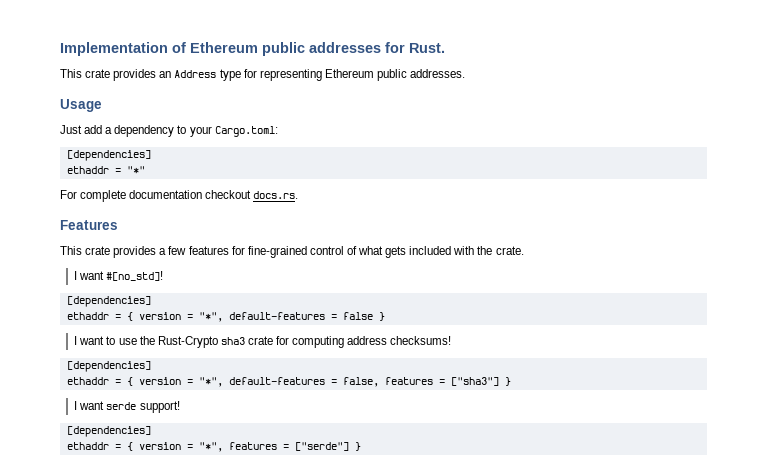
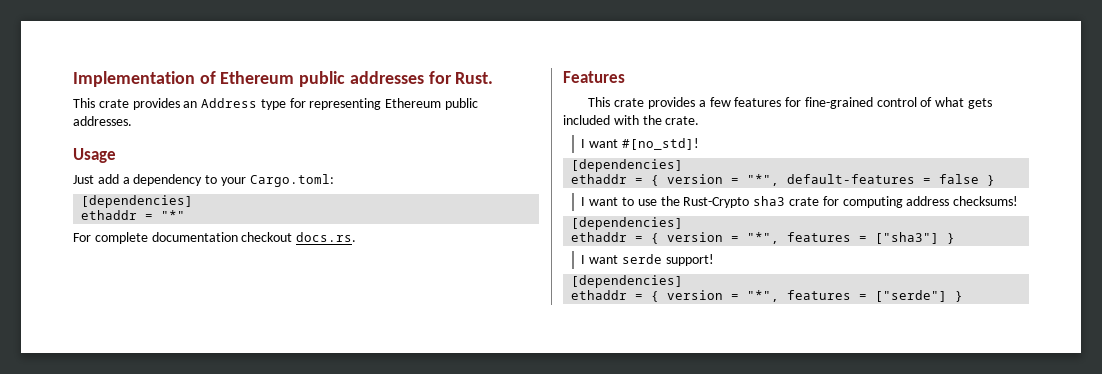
[228,377,379,387] default-features = false, -> (780, 238) none

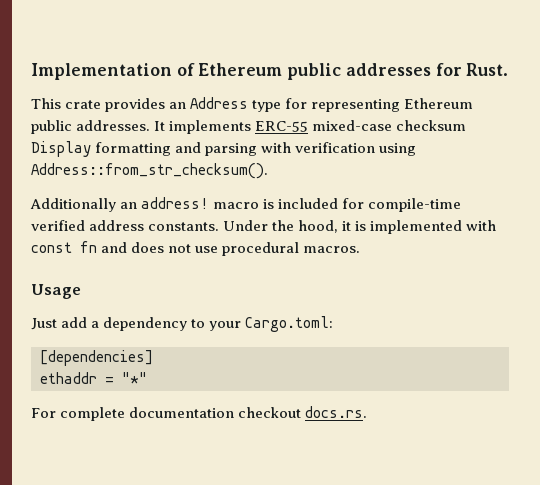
(132, 121) none -> [154,120,467,134] [31,141,417,157] [31,163,268,179] [30,197,462,212] [31,220,497,234] [31,241,361,256] It implements ERC-55 mixed-case checksum Display formatting and parsing with verification using Address::from_str_checksum(). // Additionally an address! macro is included for compile-time verified address constants. Under the hood, it is implemented with const fn and does not use procedural macros.
[563,71,625,83] [588,97,993,109] [563,115,700,125] [581,138,700,150] [571,159,684,172] [571,174,996,186] [581,196,1019,208] [571,217,684,230] [571,232,956,244] [581,254,714,266] [571,275,684,288] [571,290,964,302] // Features // This crate provides a few features for fine-grained control of what gets included with the crate. // I want #[no_std]! // [dependencies] // ethaddr = { version = "*", default-features = false } // I want to use the Rust-Crypto sha3 crate for computing address checksums! // [dependencies] // ethaddr = { version = "*", features = ["sha3"] } // I want serde support! // [dependencies] // ethaddr = { version = "*", features = ["serde"] } -> (368, 412) none

